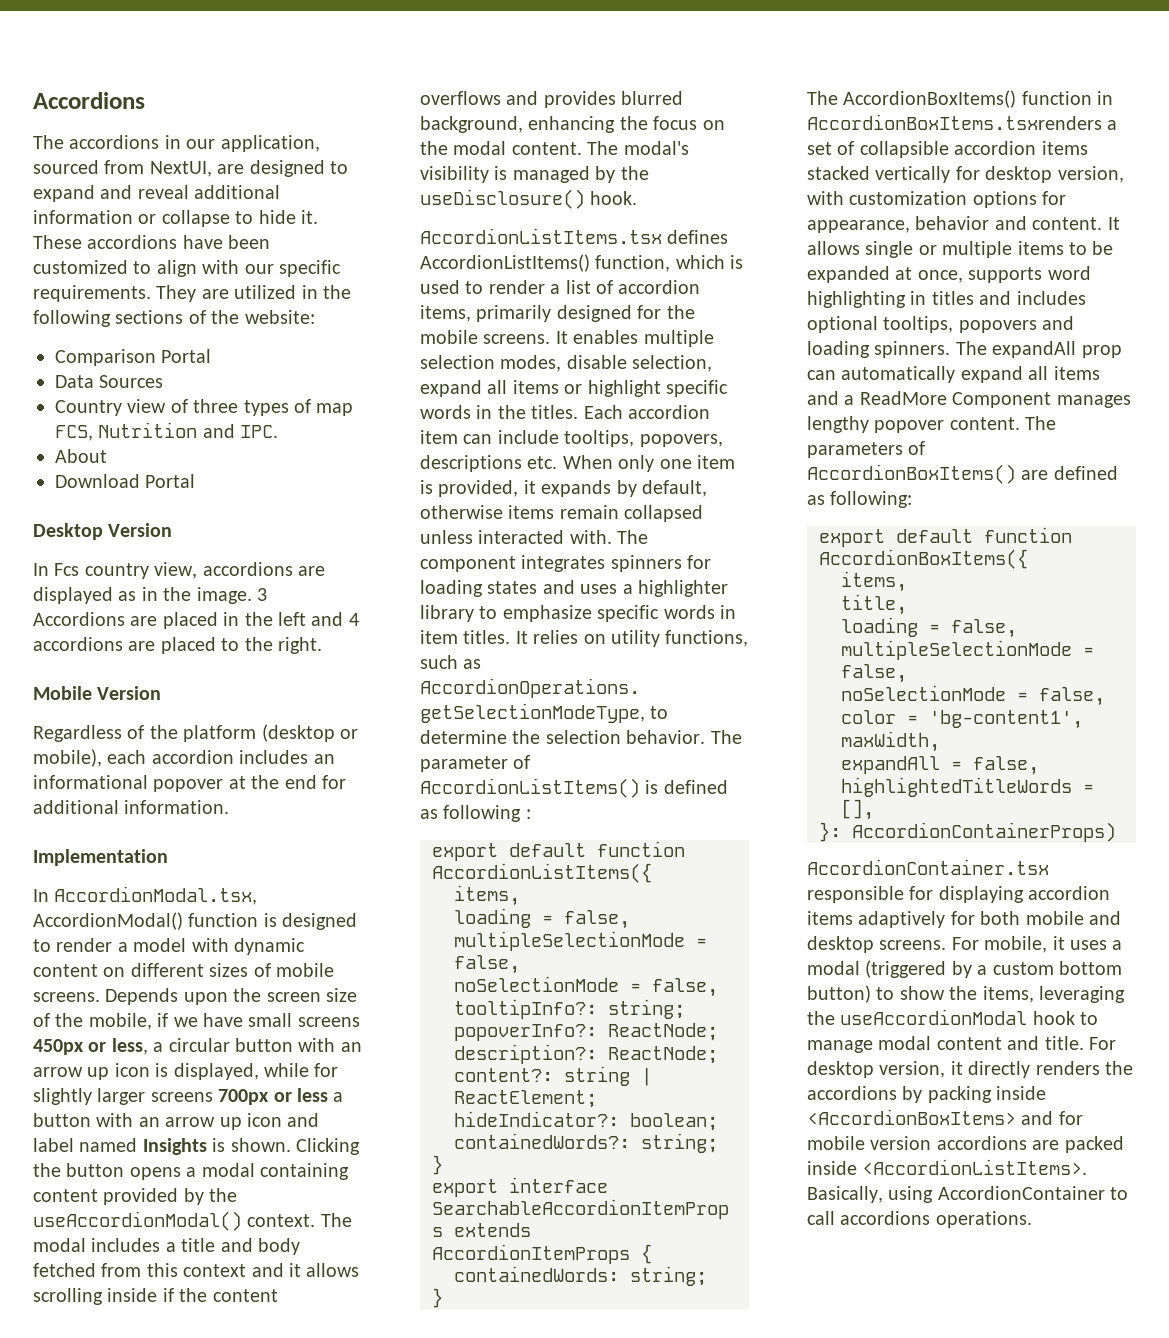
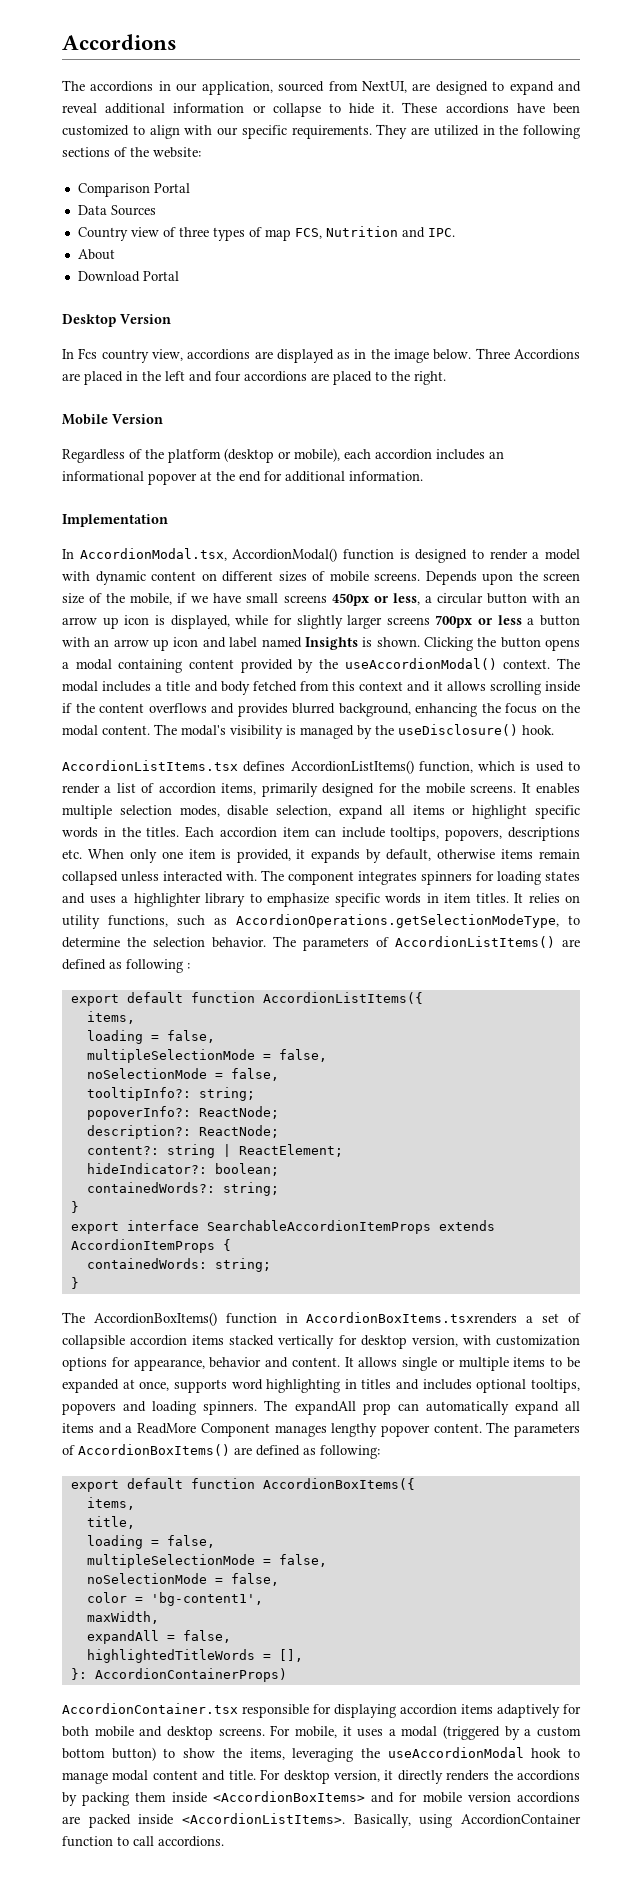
[196,587,267,604] image. 3 -> [394,348,510,363] image below. Three
[348,613,359,626] 4 -> [215,371,241,382] four
[420,756,508,772] parameter -> [303,937,369,951] parameters
[645,780,659,794] is -> [562,939,580,947] are
(992, 1094) none -> [135,1792,167,1802] them
(1105, 1193) none -> [62,1836,113,1847] function
[840,1211,1032,1228] accordions operations. -> [158,1836,224,1847] accordions.

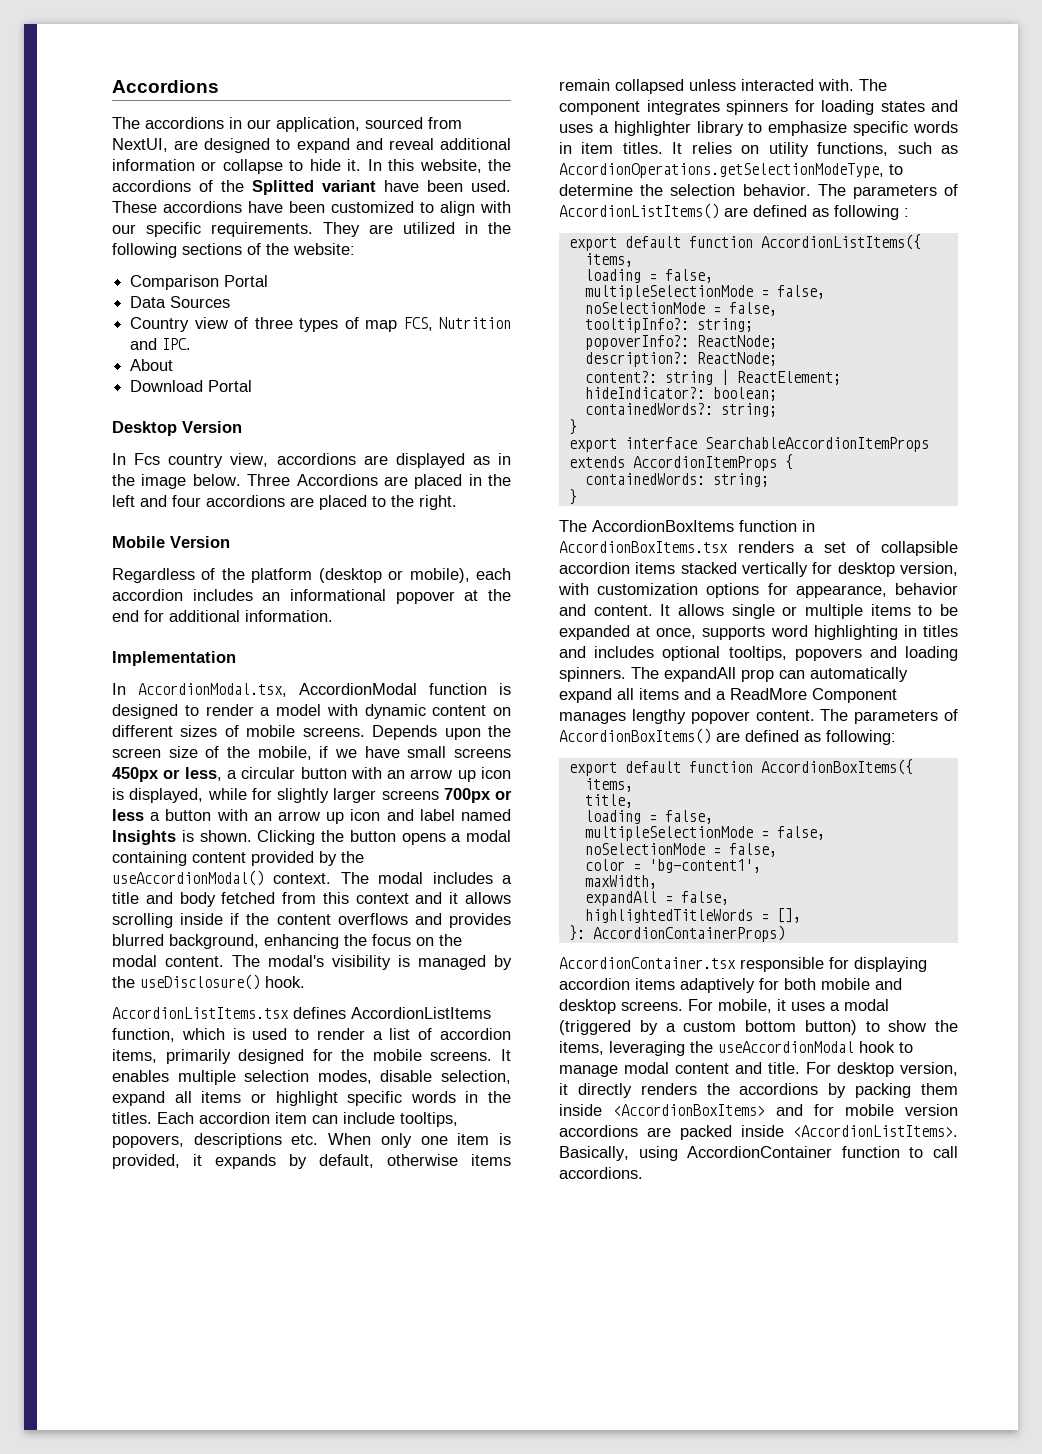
(395, 108) none -> [367,159,512,173] [112,180,511,195] In this website, the accordions of the Splitted variant have been used.
[232,548,338,562] AccordionModal() -> [299,683,417,695] AccordionModal
[290,760,414,774] AccordionListItems() -> [351,1007,491,1019] AccordionListItems
[93,1312,217,1326] AccordionBoxItems() -> [592,520,734,532] AccordionBoxItems
[306,1312,518,1324] AccordionBoxItems.tsxrenders -> [559,541,794,553] AccordionBoxItems.tsx renders

